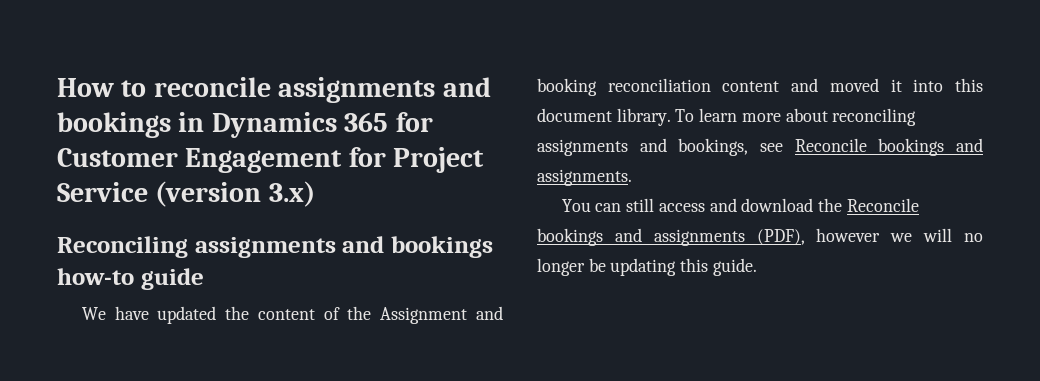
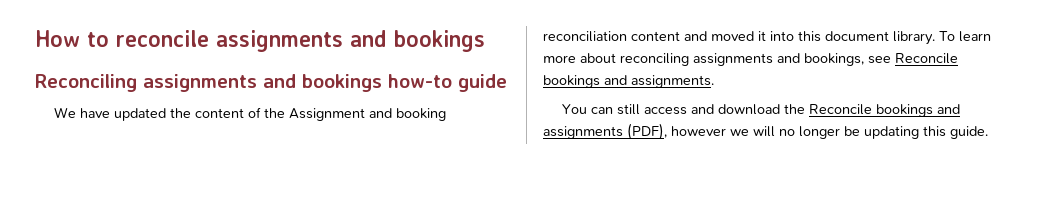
[178,112,433,138] [57,147,485,173] [57,181,315,207] in Dynamics 365 for Customer Engagement for Project Service (version 3.x) -> (485, 41) none

